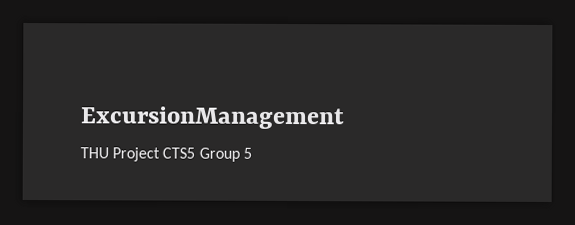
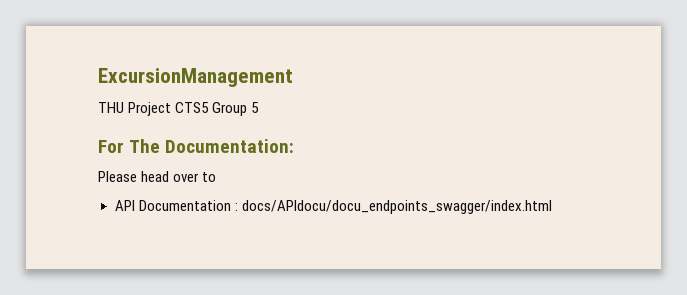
(252, 153) none -> [98,139,295,153] [98,171,217,182] [114,200,552,214] // For The Documentation: // Please head over to // API Documentation : docs/APIdocu/docu_endpoints_swagger/index.html

